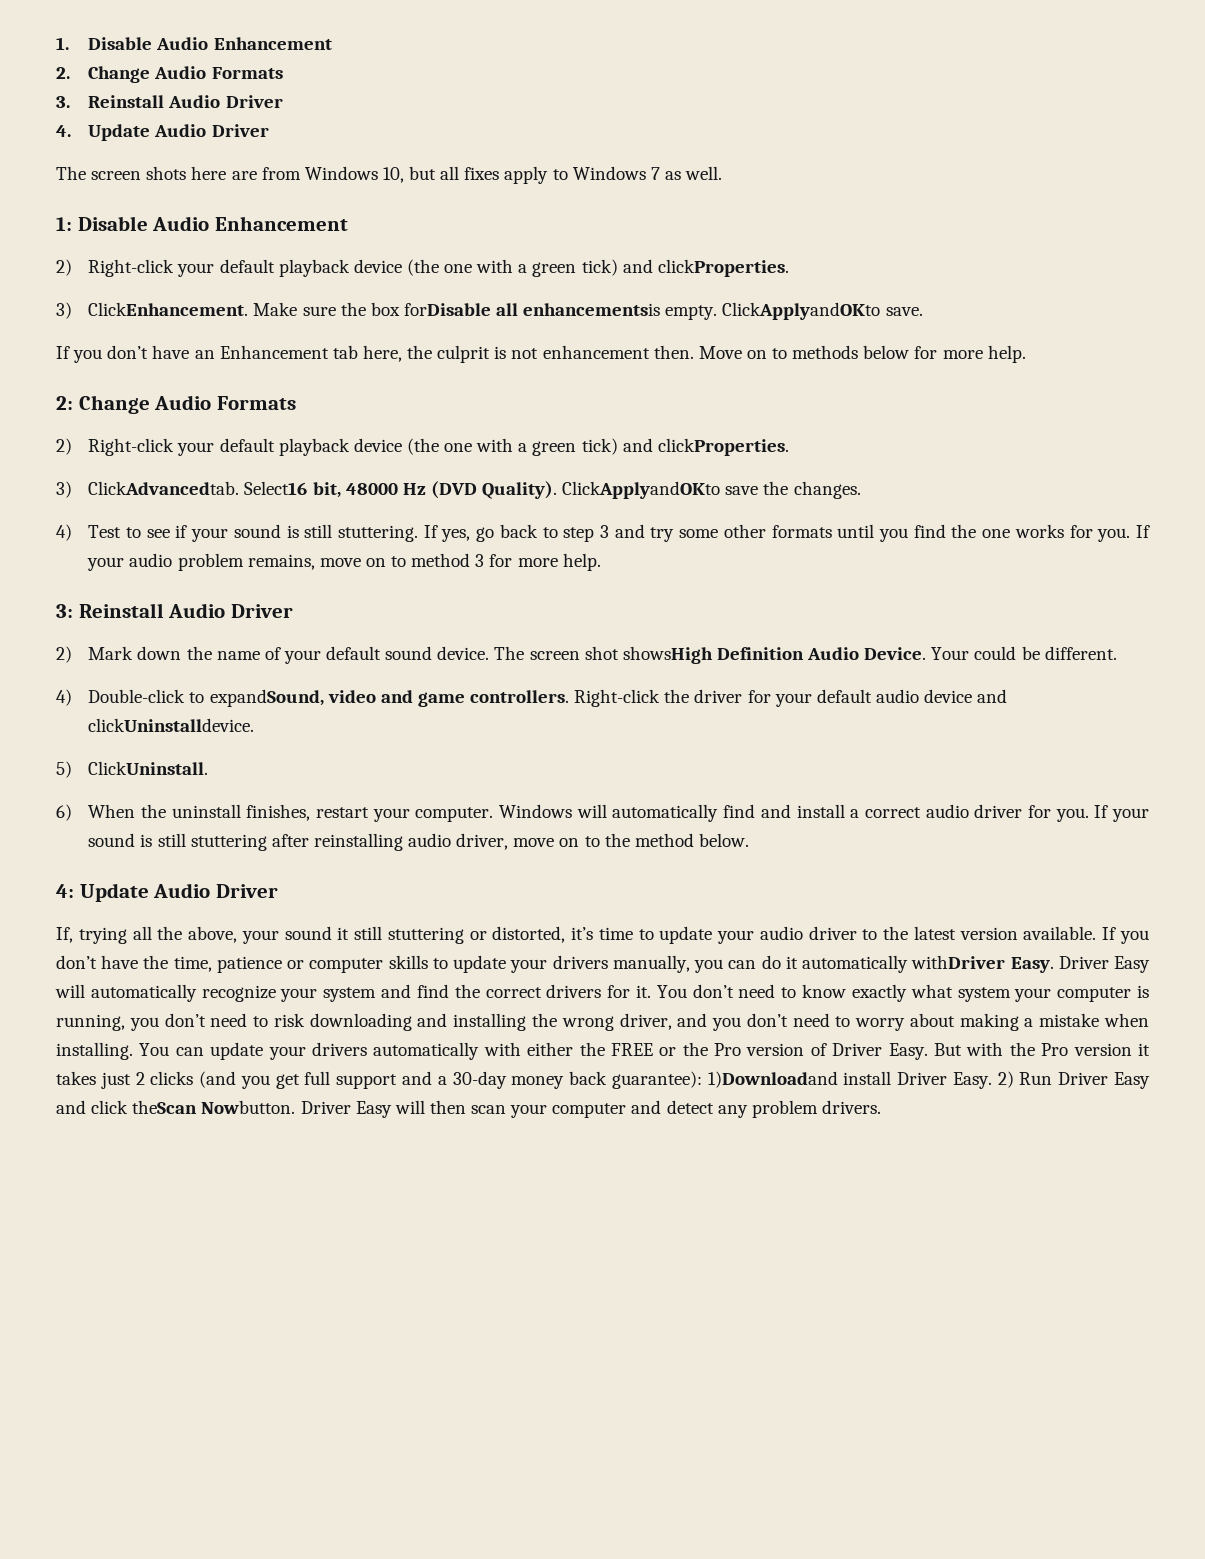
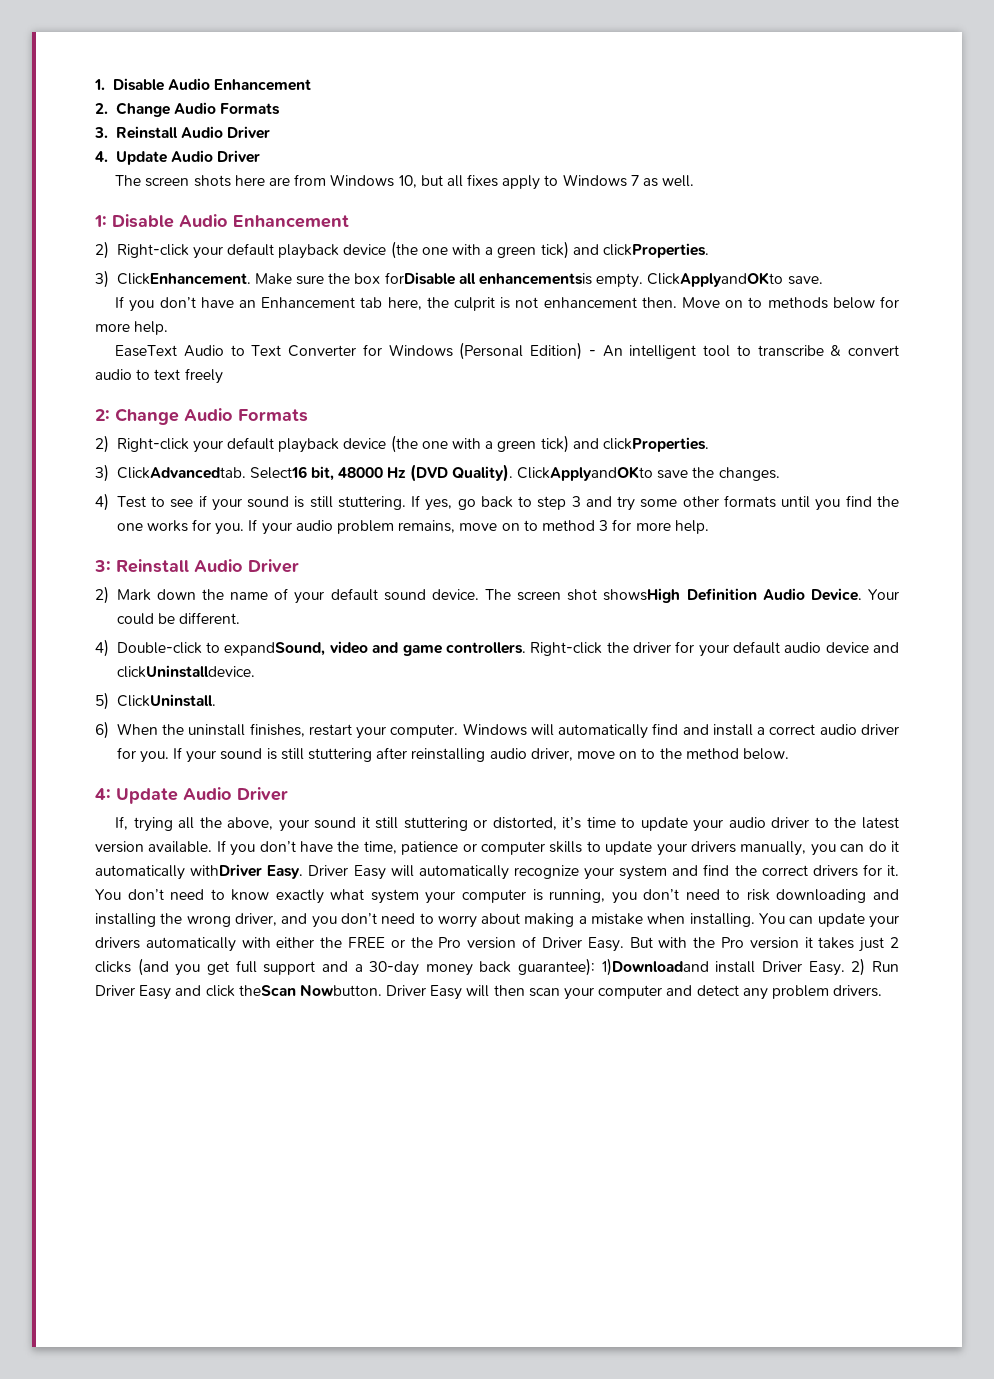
(1026, 354) none -> [115,342,899,360] [95,368,223,384] // EaseText Audio to Text Converter for Windows (Personal Edition) - An intelligent tool to transcribe & convert audio to text freely

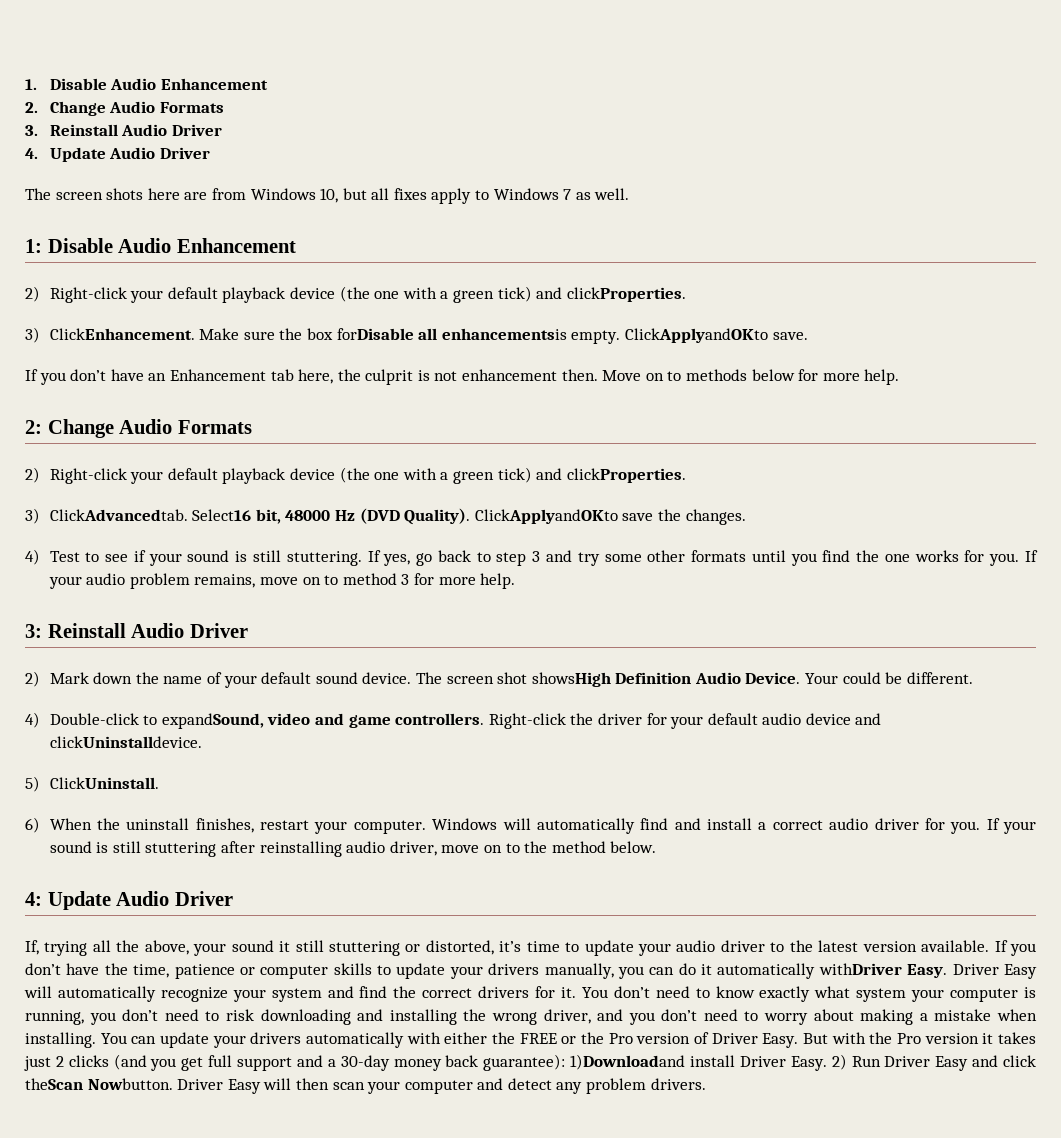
[115,342,899,360] [95,368,223,384] // EaseText Audio to Text Converter for Windows (Personal Edition) - An intelligent tool to transcribe & convert audio to text freely -> (900, 377) none

